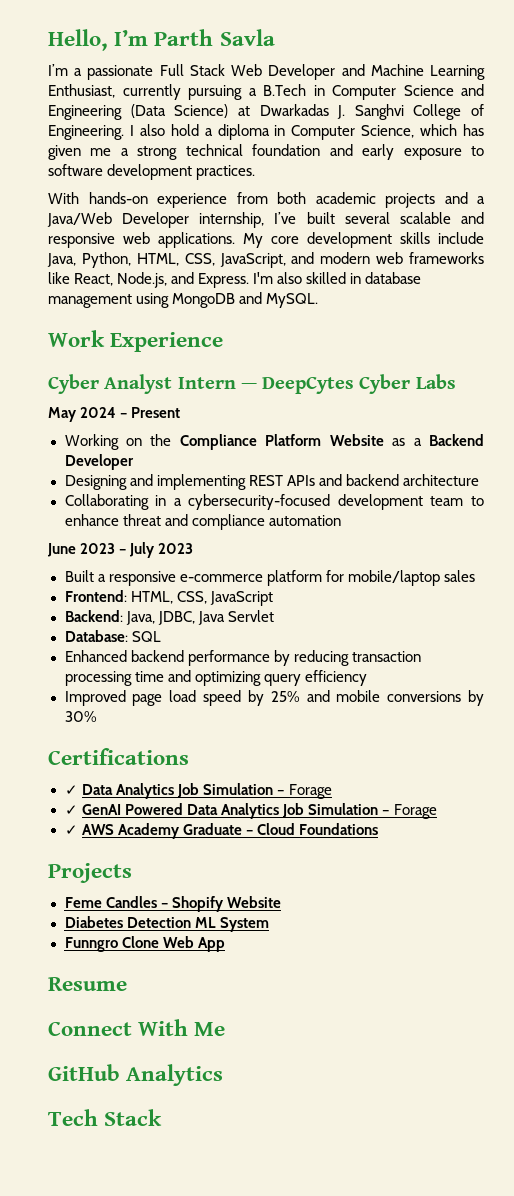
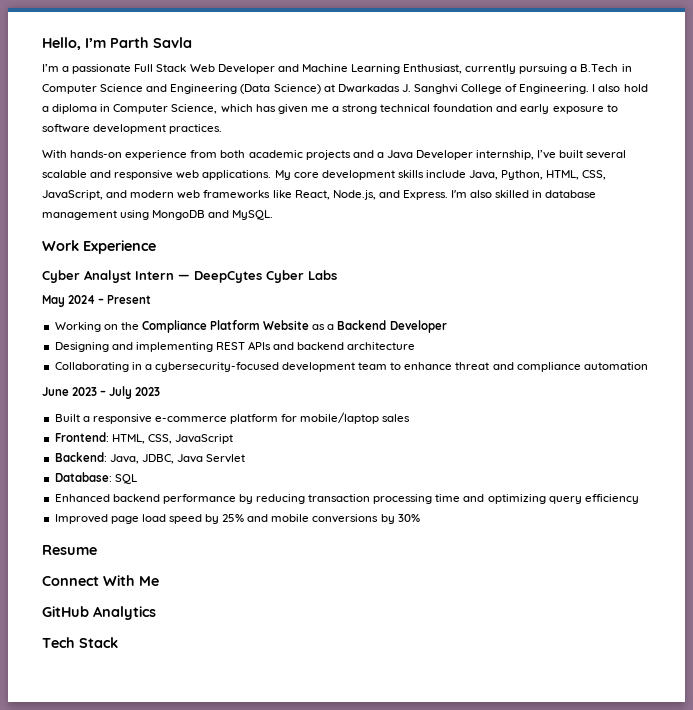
[47,212,112,227] Java/Web -> [386,150,413,159] Java
[48,748,189,765] [64,783,332,799] [64,803,437,819] [64,823,378,839] [48,863,132,883] [64,896,281,912] [64,916,269,932] [64,936,225,952] // Certifications // ✓ Data Analytics Job Simulation – Forage // ✓ GenAI Powered Data Analytics Job Simulation – Forage // ✓ AWS Academy Graduate – Cloud Foundations // Projects // Feme Candles – Shopify Website // Diabetes Detection ML System // Funngro Clone Web App -> (420, 518) none

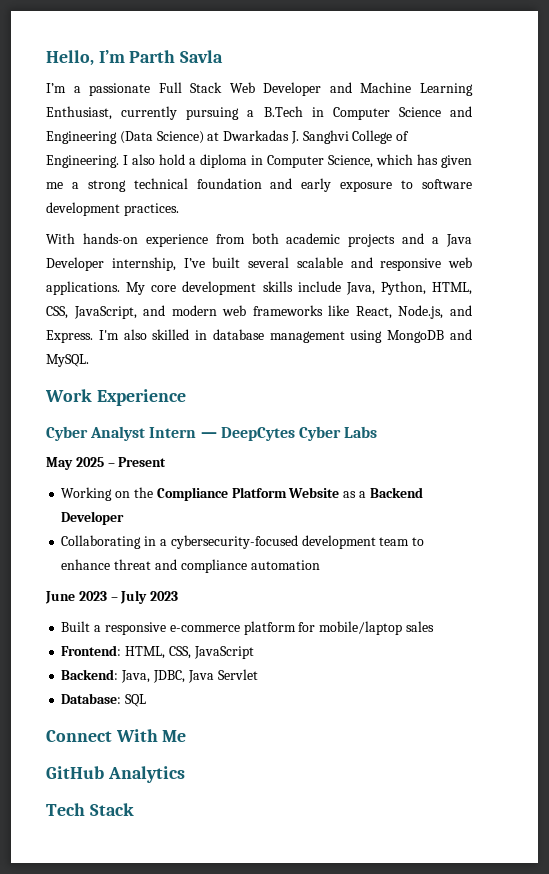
[68,295,96,304] 2024 -> [75,457,104,467] 2025
[54,341,416,352] // Designing and implementing REST APIs and backend architecture -> (125, 518) none
[54,494,639,504] [54,514,420,524] [42,545,97,555] // Enhanced backend performance by reducing transaction processing time and optimizing query efficiency // Improved page load speed by 25% and mobile conversions by 30% // Resume -> (147, 700) none

